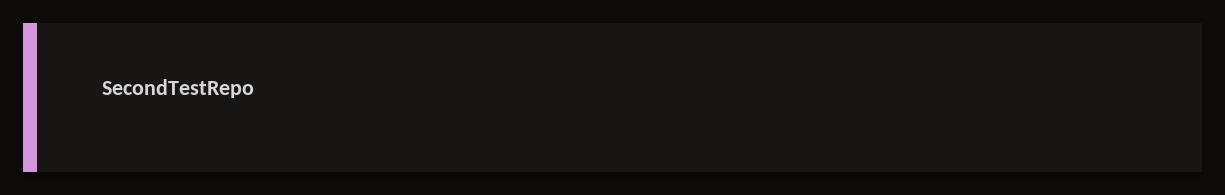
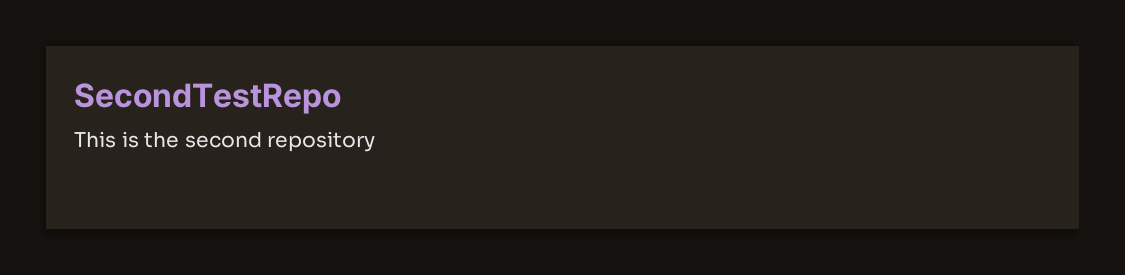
(254, 88) none -> [74,131,376,152] // This is the second repository

